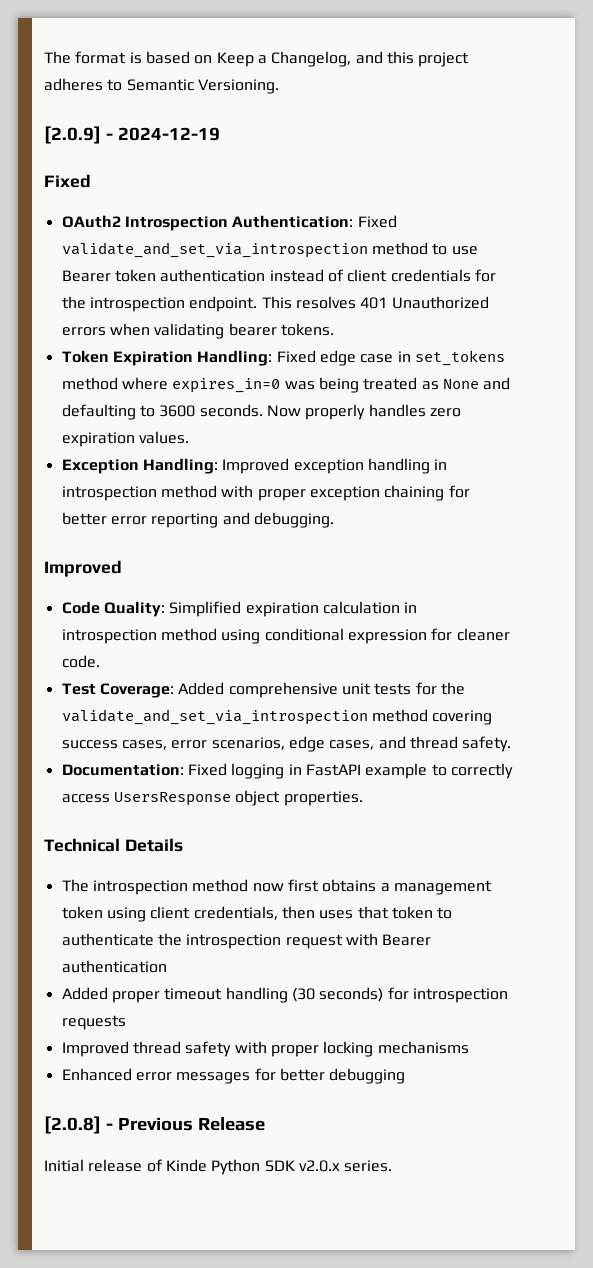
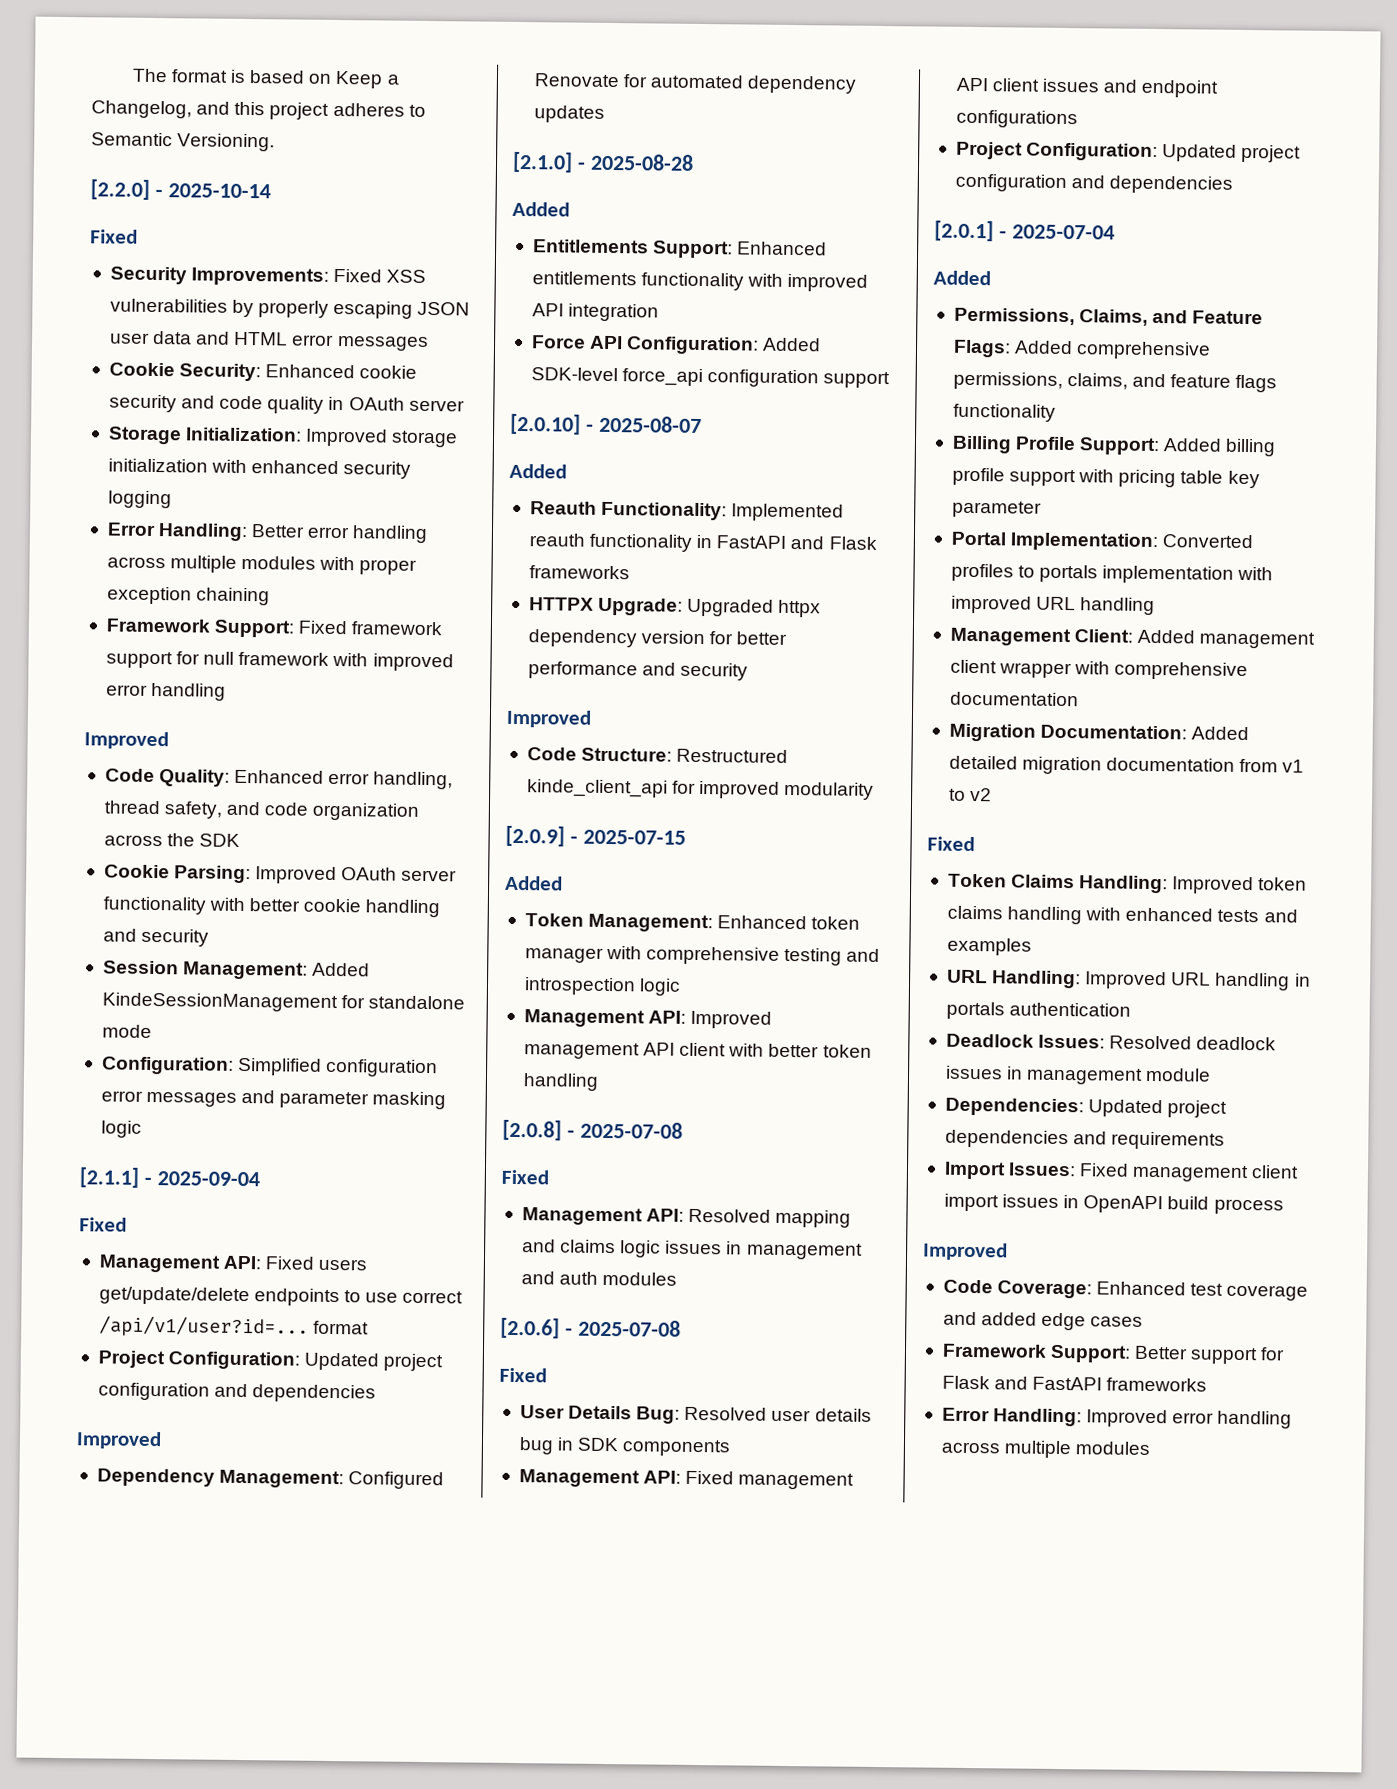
[44,126,220,144] [44,174,91,188] [61,215,397,231] [61,242,478,258] [61,269,496,282] [61,296,489,312] [61,323,334,339] [61,350,505,366] [61,377,511,393] [61,404,461,420] [61,431,189,447] [61,458,448,474] [61,485,470,501] [61,512,334,528] [44,560,122,577] [61,601,418,617] [61,628,510,644] [61,655,100,668] [61,682,465,698] [61,709,493,725] [61,736,512,752] [61,763,513,779] [61,790,363,806] [44,838,183,852] [61,879,492,895] [61,906,453,922] [61,933,432,949] [61,960,167,973] [61,987,508,1003] [61,1015,126,1030] [61,1041,469,1057] [61,1068,406,1084] [44,1116,265,1134] [44,1159,393,1175] [2.0.9] - 2024-12-19 // Fixed // OAuth2 Introspection Authentication: Fixed validate_and_set_via_introspection method to use Bearer token authentication instead of client credentials for the introspection endpoint. This resolves 401 Unauthorized errors when validating bearer tokens. // Token Expiration Handling: Fixed edge case in set_tokens method where expires_in=0 was being treated as None and defaulting to 3600 seconds. Now properly handles zero expiration values. // Exception Handling: Improved exception handling in introspection method with proper exception chaining for better error reporting and debugging. // Improved // Code Quality: Simplified expiration calculation in introspection method using conditional expression for cleaner code. // Test Coverage: Added comprehensive unit tests for the validate_and_set_via_introspection method covering success cases, error scenarios, edge cases, and thread safety. // Documentation: Fixed logging in FastAPI example to correctly access UsersResponse object properties. // Technical Details // The introspection method now first obtains a management token using client credentials, then uses that token to authenticate the introspection request with Bearer authentication // Added proper timeout handling (30 seconds) for introspection requests // Improved thread safety with proper locking mechanisms // Enhanced error messages for better debugging // [2.0.8] - Previous Release // Initial release of Kinde Python SDK v2.0.x series. -> [90,179,271,200] [90,229,138,244] [109,266,427,286] [109,298,471,319] [109,330,429,351] [108,362,418,382] [108,394,465,414] [107,426,459,448] [107,458,412,479] [107,490,172,509] [106,522,429,544] [106,555,418,575] [106,586,271,606] [105,618,443,638] [105,651,454,672] [105,682,227,701] [84,731,169,750] [104,768,454,790] [103,800,420,821] [103,833,241,847] [103,864,458,885] [102,896,441,918] [102,928,210,947] [102,960,371,980] [101,992,466,1013] [101,1024,152,1038] [100,1056,439,1078] [100,1089,447,1110] [100,1120,142,1138] [79,1167,260,1188] [79,1217,127,1232] [98,1254,368,1273] [98,1286,464,1307] [98,1315,370,1338] [97,1350,444,1372] [97,1382,377,1403] [76,1431,162,1450] [96,1468,445,1490] [533,73,858,94] [533,105,605,123] [512,151,694,173] [512,201,570,217] [532,239,828,259] [531,271,869,292] [531,303,660,322] [530,335,822,355] [530,367,891,389] [510,413,702,435] [509,463,567,479] [529,501,845,522] [528,533,877,552] [528,565,630,580] [528,597,822,618] [527,629,788,648] [527,661,749,681] [506,709,592,728] [526,747,789,763] [526,779,875,800] [505,825,686,847] [505,875,563,891] [524,913,861,933] [524,945,881,966] [523,977,682,996] [523,1009,773,1029] [523,1042,872,1060] [522,1073,599,1091] [502,1119,683,1141] [501,1169,549,1185] [521,1207,852,1228] [521,1239,863,1260] [520,1271,678,1286] [500,1317,681,1339] [499,1367,547,1383] [519,1405,872,1424] [518,1437,731,1457] [518,1469,855,1490] [955,77,1219,98] [955,109,1078,129] [955,141,1302,163] [954,173,1234,194] [934,220,1115,242] [933,270,991,286] [953,307,1264,326] [952,339,1212,360] [952,371,1278,393] [952,403,1056,422] [951,435,1277,457] [951,467,1260,489] [951,500,1042,518] [950,531,1254,552] [950,563,1274,584] [950,595,1156,616] [949,627,1316,649] [949,659,1249,681] [949,691,1079,707] [948,723,1250,742] [948,755,1305,775] [948,787,993,802] [927,836,975,852] [947,873,1308,895] [946,905,1298,925] [946,937,1032,956] [946,969,1311,991] [945,1001,1132,1020] [945,1033,1277,1051] [944,1065,1212,1085] [944,1097,1228,1118] [944,1129,1226,1150] [943,1161,1300,1183] [943,1193,1284,1215] [923,1242,1008,1261] [942,1279,1309,1301] [942,1311,1144,1331] [941,1343,1286,1365] [941,1375,1208,1392] [941,1407,1293,1429] [940,1440,1152,1459] [2.2.0] - 2025-10-14 // Fixed // Security Improvements: Fixed XSS vulnerabilities by properly escaping JSON user data and HTML error messages // Cookie Security: Enhanced cookie security and code quality in OAuth server // Storage Initialization: Improved storage initialization with enhanced security logging // Error Handling: Better error handling across multiple modules with proper exception chaining // Framework Support: Fixed framework support for null framework with improved error handling // Improved // Code Quality: Enhanced error handling, thread safety, and code organization across the SDK // Cookie Parsing: Improved OAuth server functionality with better cookie handling and security // Session Management: Added KindeSessionManagement for standalone mode // Configuration: Simplified configuration error messages and parameter masking logic // [2.1.1] - 2025-09-04 // Fixed // Management API: Fixed users get/update/delete endpoints to use correct /api/v1/user?id=... format // Project Configuration: Updated project configuration and dependencies // Improved // Dependency Management: Configured Renovate for automated dependency updates // [2.1.0] - 2025-08-28 // Added // Entitlements Support: Enhanced entitlements functionality with improved API integration // Force API Configuration: Added SDK-level force_api configuration support // [2.0.10] - 2025-08-07 // Added // Reauth Functionality: Implemented reauth functionality in FastAPI and Flask frameworks // HTTPX Upgrade: Upgraded httpx dependency version for better performance and security // Improved // Code Structure: Restructured kinde_client_api for improved modularity // [2.0.9] - 2025-07-15 // Added // Token Management: Enhanced token manager with comprehensive testing and introspection logic // Management API: Improved management API client with better token handling // [2.0.8] - 2025-07-08 // Fixed // Management API: Resolved mapping and claims logic issues in management and auth modules // [2.0.6] - 2025-07-08 // Fixed // User Details Bug: Resolved user details bug in SDK components // Management API: Fixed management API client issues and endpoint configurations // Project Configuration: Updated project configuration and dependencies // [2.0.1] - 2025-07-04 // Added // Permissions, Claims, and Feature Flags: Added comprehensive permissions, claims, and feature flags functionality // Billing Profile Support: Added billing profile support with pricing table key parameter // Portal Implementation: Converted profiles to portals implementation with improved URL handling // Management Client: Added management client wrapper with comprehensive documentation // Migration Documentation: Added detailed migration documentation from v1 to v2 // Fixed // Token Claims Handling: Improved token claims handling with enhanced tests and examples // URL Handling: Improved URL handling in portals authentication // Deadlock Issues: Resolved deadlock issues in management module // Dependencies: Updated project dependencies and requirements // Import Issues: Fixed management client import issues in OpenAPI build process // Improved // Code Coverage: Enhanced test coverage and added edge cases // Framework Support: Better support for Flask and FastAPI frameworks // Error Handling: Improved error handling across multiple modules

